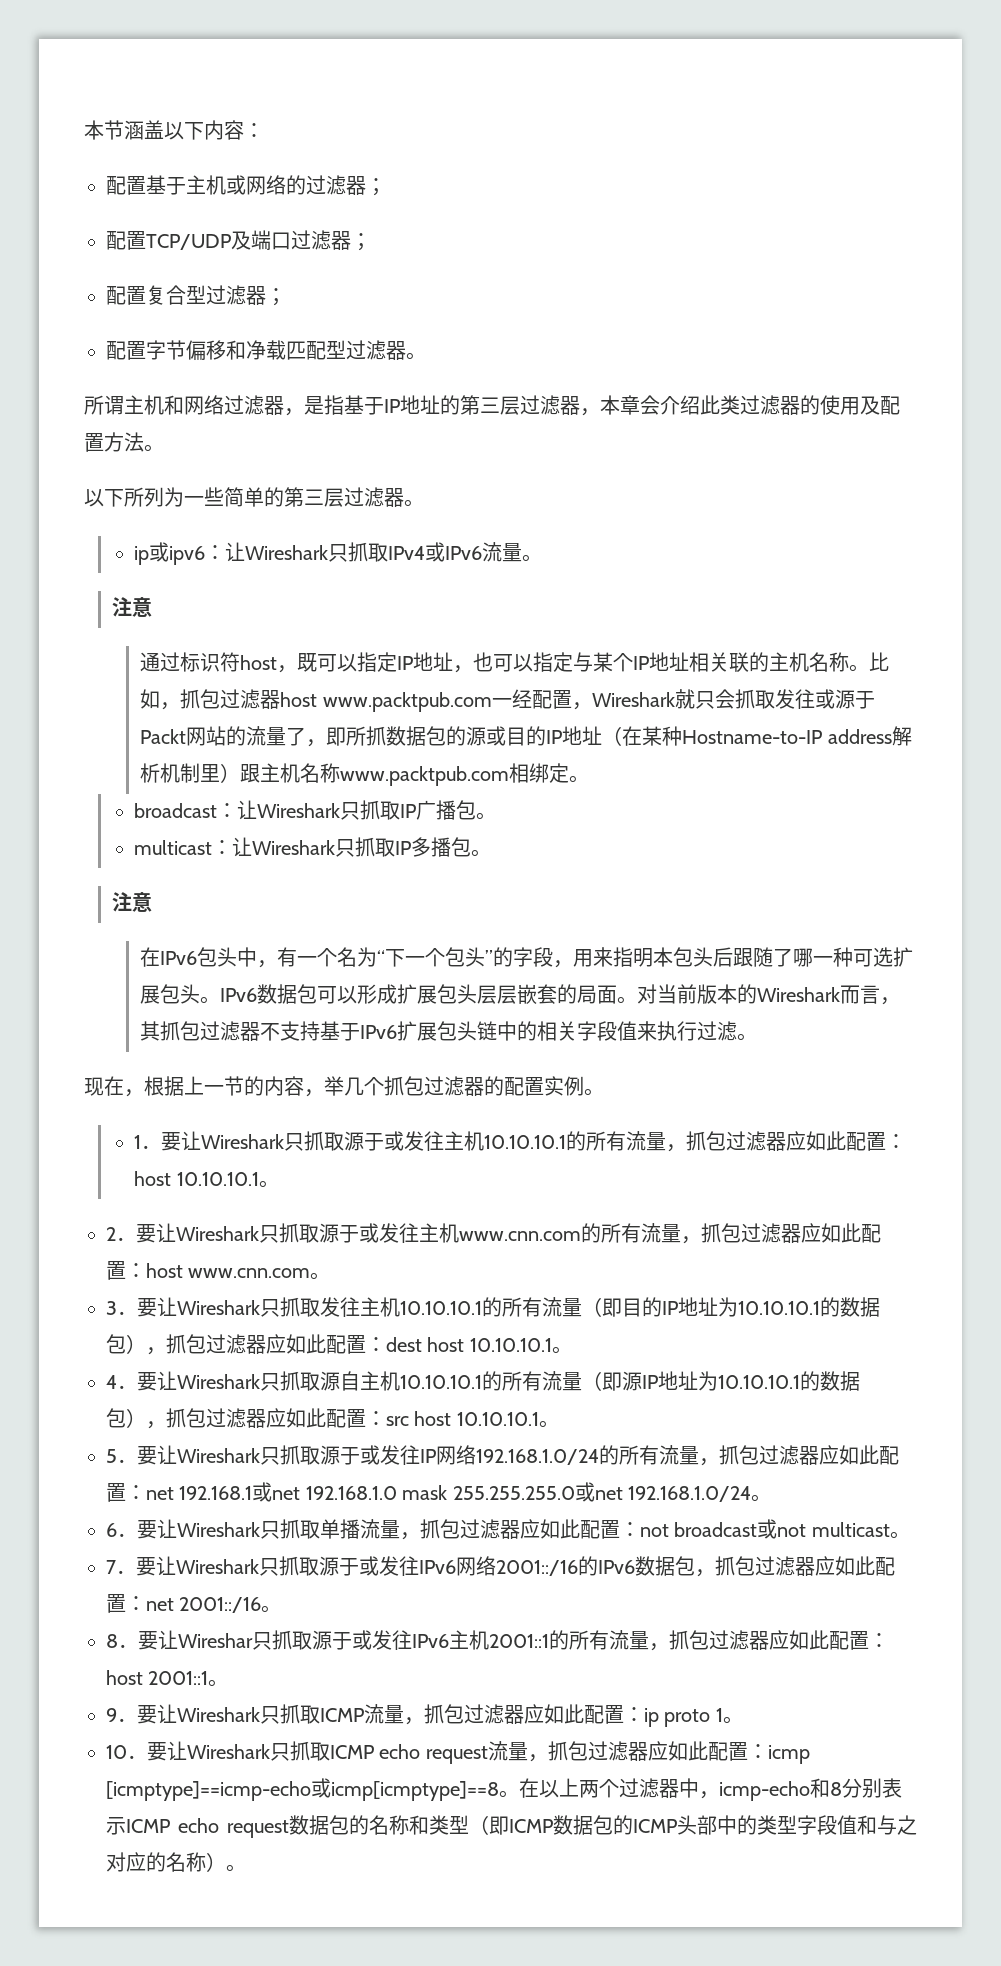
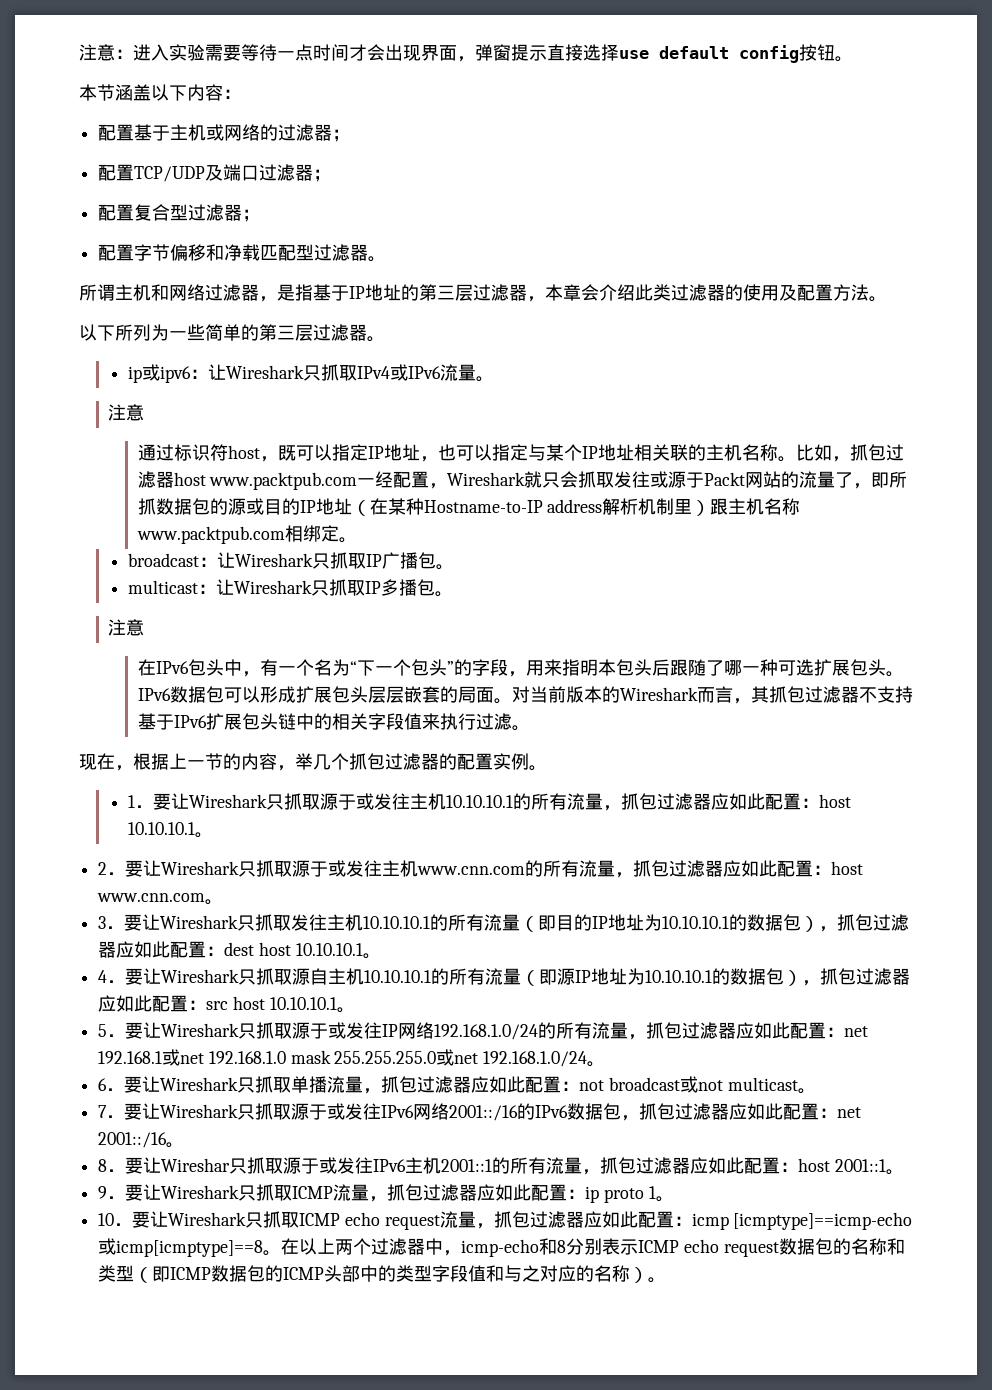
(84, 130) none -> [79,44,853,63] 注意：进入实验需要等待一点时间才会出现界面，弹窗提示直接选择use default config按钮。 //

